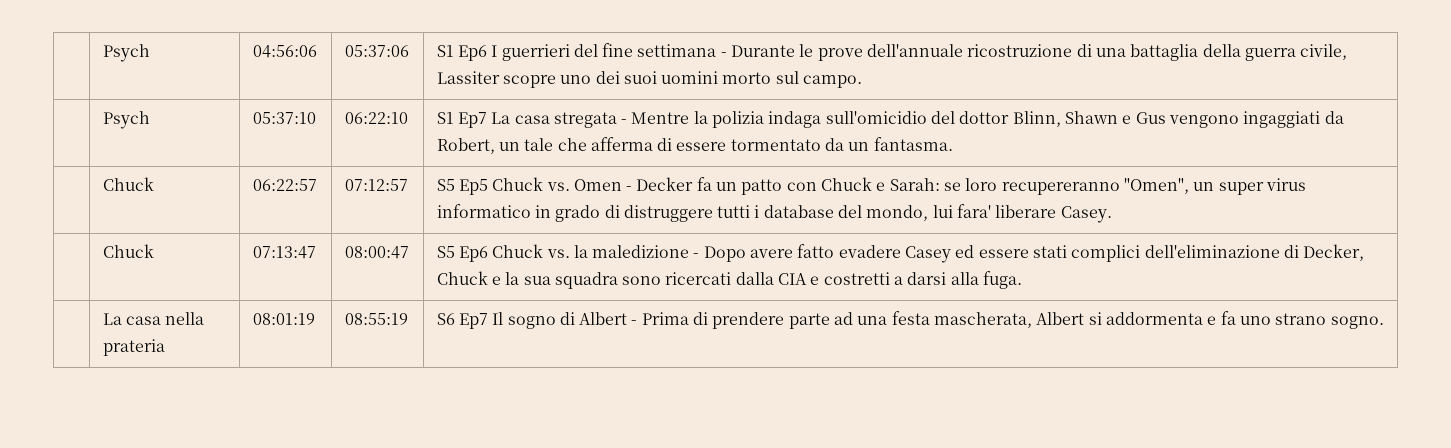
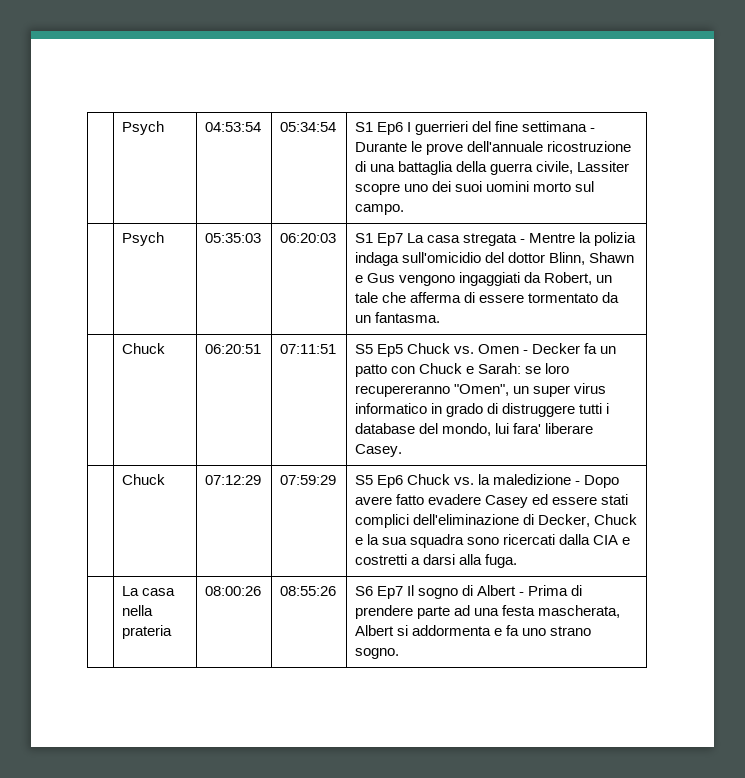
[102,44,150,62] [252,45,317,58] [344,45,409,57] | Psych | 04:56:06 | 05:37:06 -> [121,121,164,135] [204,122,261,132] [279,122,336,132] | Psych | 04:53:54 | 05:34:54
[252,112,316,124] [344,112,408,124] 05:37:10 | 06:22:10 -> [204,233,261,243] [279,233,336,243] 05:35:03 | 06:20:03
[252,179,317,191] [344,179,408,191] 06:22:57 | 07:12:57 -> [204,344,261,354] [279,344,336,354] 06:20:51 | 07:11:51
[252,246,316,259] [344,246,409,259] 07:13:47 | 08:00:47 -> [204,475,261,485] [279,475,336,485] 07:12:29 | 07:59:29
[252,313,315,325] [344,313,408,325] 08:01:19 | 08:55:19 -> [204,586,261,596] [279,586,336,596] 08:00:26 | 08:55:26

